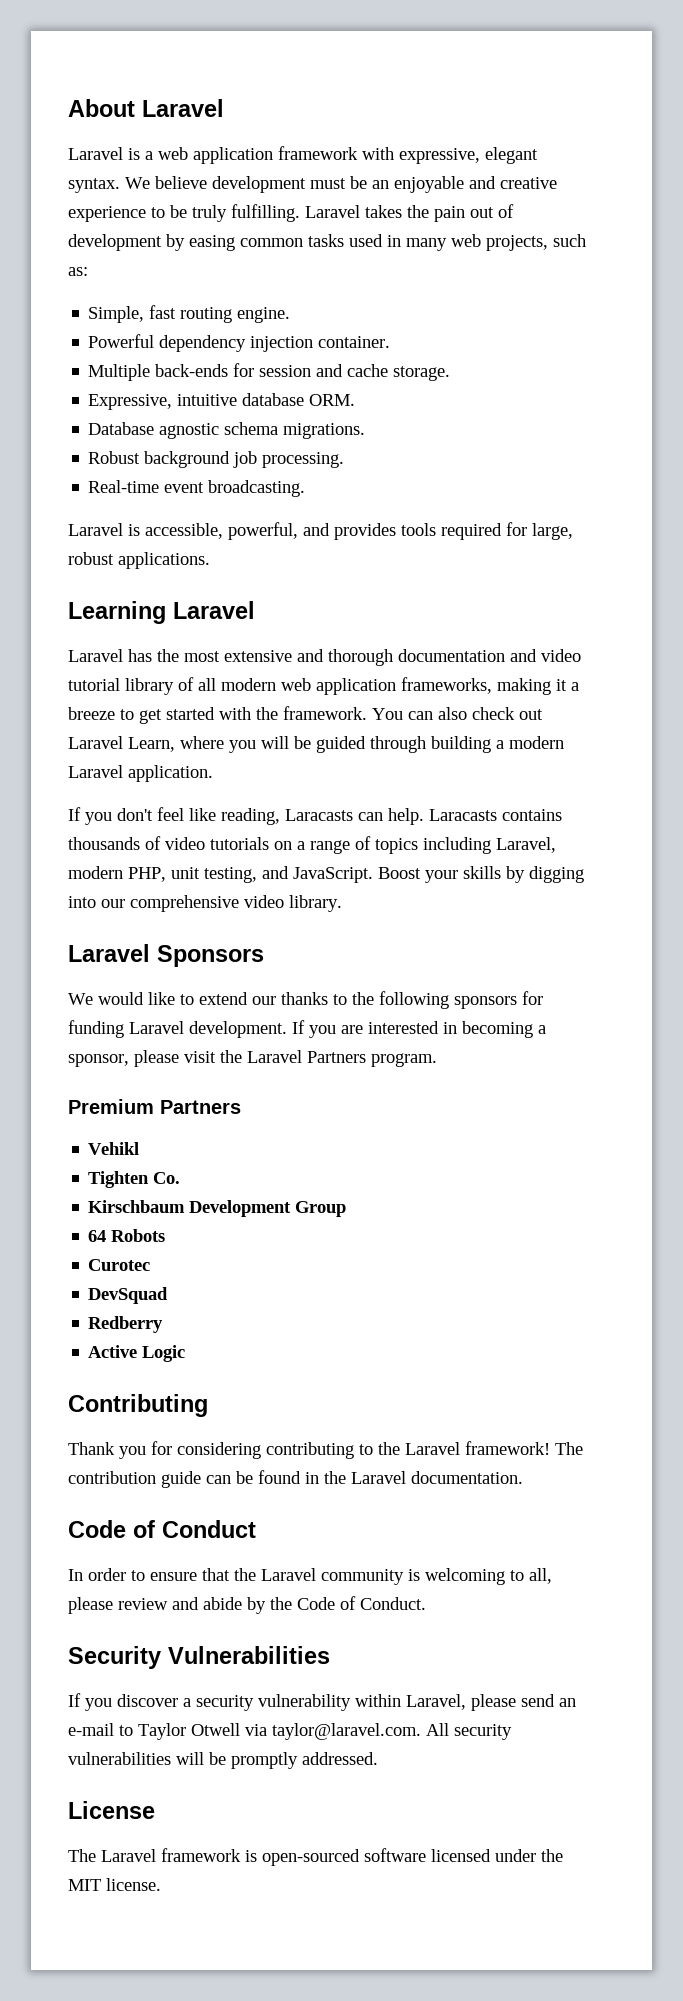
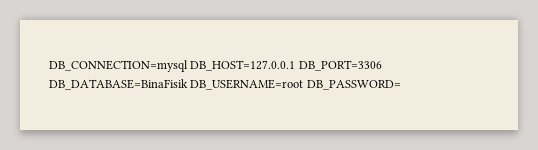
[68,99,224,117] [68,146,538,164] [68,176,557,193] [68,204,514,222] [68,234,586,251] [68,267,88,276] [88,305,291,323] [88,334,391,352] [88,363,451,381] [88,393,356,410] [88,422,366,439] [88,451,345,468] [88,480,306,497] [68,522,573,540] [68,552,210,569] [68,601,255,624] [68,649,581,666] [68,677,579,695] [68,706,543,724] [68,736,564,753] [68,765,213,782] [68,807,562,825] [68,836,556,854] [68,866,584,883] [68,895,342,912] [68,944,264,967] [68,991,543,1009] [68,1020,546,1038] [68,1050,437,1067] [68,1099,241,1114] [88,1142,140,1155] [88,1171,181,1188] [88,1200,347,1217] [88,1229,166,1242] [88,1259,151,1271] [88,1287,169,1304] [88,1316,164,1333] [88,1345,186,1362] [68,1394,208,1417] [68,1441,583,1459] [68,1470,523,1488] [68,1520,256,1538] [68,1568,552,1585] [68,1596,426,1614] [68,1646,330,1669] [68,1693,576,1711] [68,1723,512,1740] [68,1752,378,1769] [68,1801,155,1819] [68,1848,563,1866] [68,1878,161,1891] About Laravel // Laravel is a web application framework with expressive, elegant syntax. We believe development must be an enjoyable and creative experience to be truly fulfilling. Laravel takes the pain out of development by easing common tasks used in many web projects, such as: // Simple, fast routing engine. // Powerful dependency injection container. // Multiple back-ends for session and cache storage. // Expressive, intuitive database ORM. // Database agnostic schema migrations. // Robust background job processing. // Real-time event broadcasting. // Laravel is accessible, powerful, and provides tools required for large, robust applications. // Learning Laravel // Laravel has the most extensive and thorough documentation and video tutorial library of all modern web application frameworks, making it a breeze to get started with the framework. You can also check out Laravel Learn, where you will be guided through building a modern Laravel application. // If you don't feel like reading, Laracasts can help. Laracasts contains thousands of video tutorials on a range of topics including Laravel, modern PHP, unit testing, and JavaScript. Boost your skills by digging into our comprehensive video library. // Laravel Sponsors // We would like to extend our thanks to the following sponsors for funding Laravel development. If you are interested in becoming a sponsor, please visit the Laravel Partners program. // Premium Partners // Vehikl // Tighten Co. // Kirschbaum Development Group // 64 Robots // Curotec // DevSquad // Redberry // Active Logic // Contributing // Thank you for considering contributing to the Laravel framework! The contribution guide can be found in the Laravel documentation. // Code of Conduct // In order to ensure that the Laravel community is welcoming to all, please review and abide by the Code of Conduct. // Security Vulnerabilities // If you discover a security vulnerability within Laravel, please send an e-mail to Taylor Otwell via taylor@laravel.com. All security vulnerabilities will be promptly addressed. // License // The Laravel framework is open-sourced software licensed under the MIT license. -> [49,60,382,72] [49,79,401,90] DB_CONNECTION=mysql DB_HOST=127.0.0.1 DB_PORT=3306 DB_DATABASE=BinaFisik DB_USERNAME=root DB_PASSWORD=

